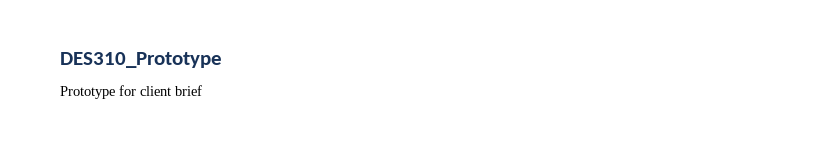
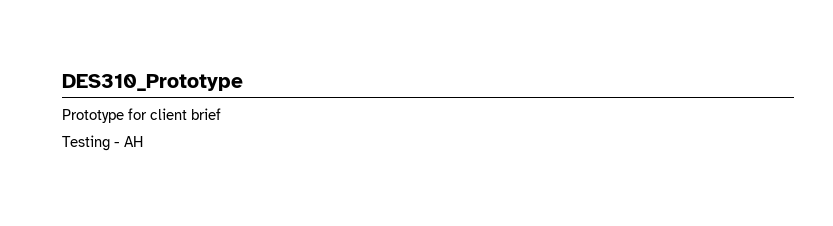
(202, 90) none -> [62,135,143,151] // Testing - AH

